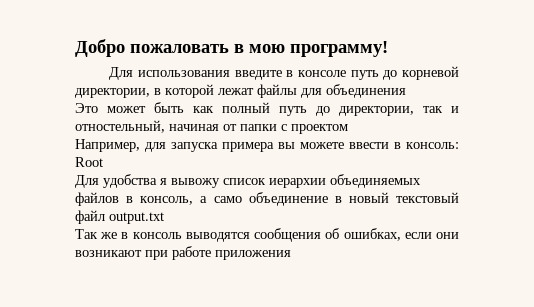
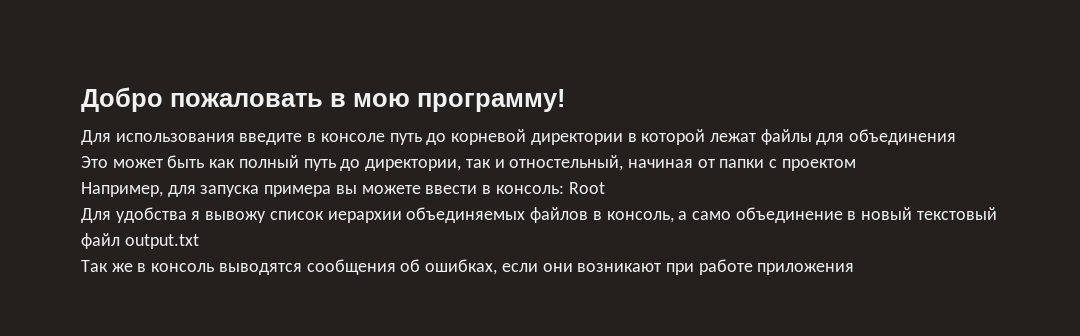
[75,88,150,98] директории, -> [530,133,623,145] директории

